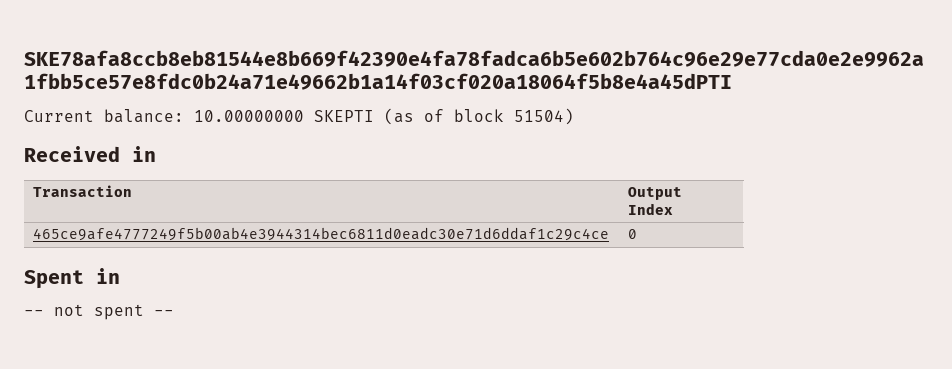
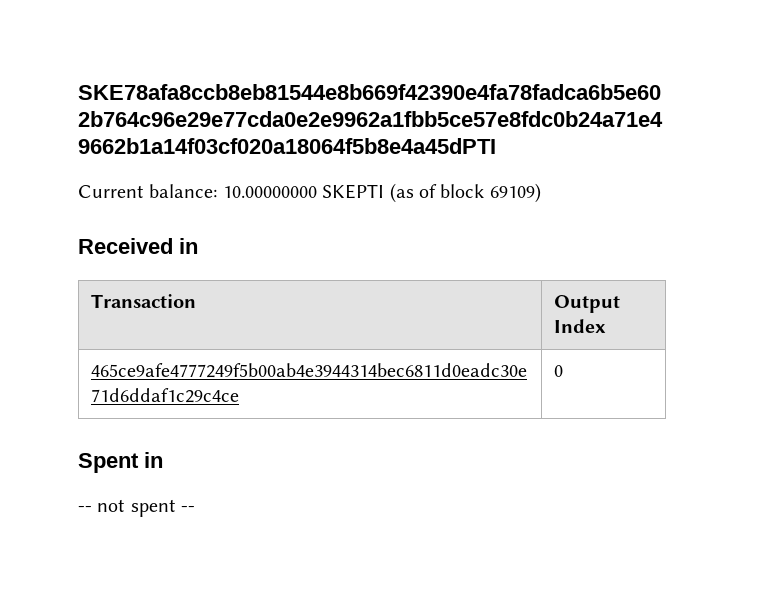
[514,108,574,125] 51504) -> [489,183,541,203] 69109)

